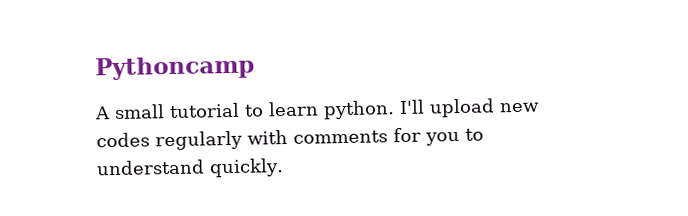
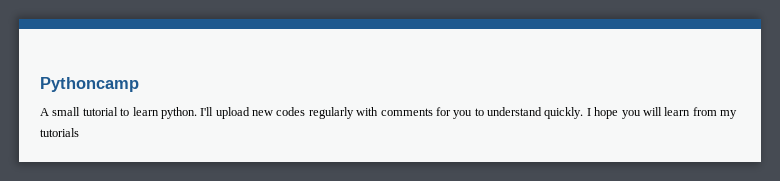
(284, 168) none -> [586,107,737,119] [40,128,79,137] I hope you will learn from my tutorials

